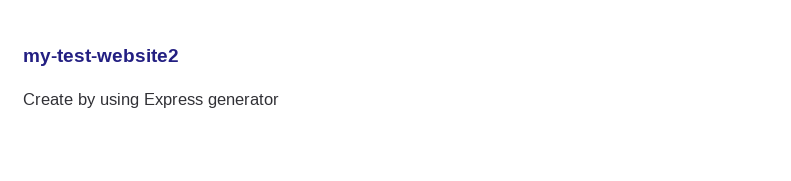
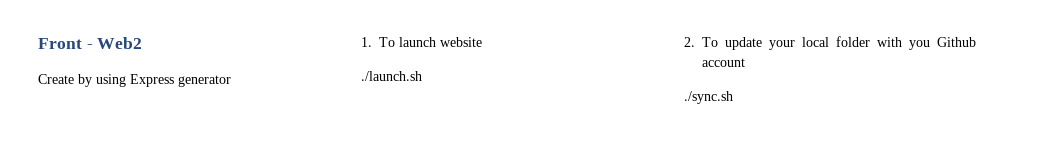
[23,49,179,66] my-test-website2 -> [38,37,143,49] Front - Web2
(279, 101) none -> [361,37,482,47] [361,71,422,81] [684,36,976,50] [702,58,745,67] [684,91,733,104] // 1. To launch website // ./launch.sh // 2. To update your local folder with you Github account // ./sync.sh

